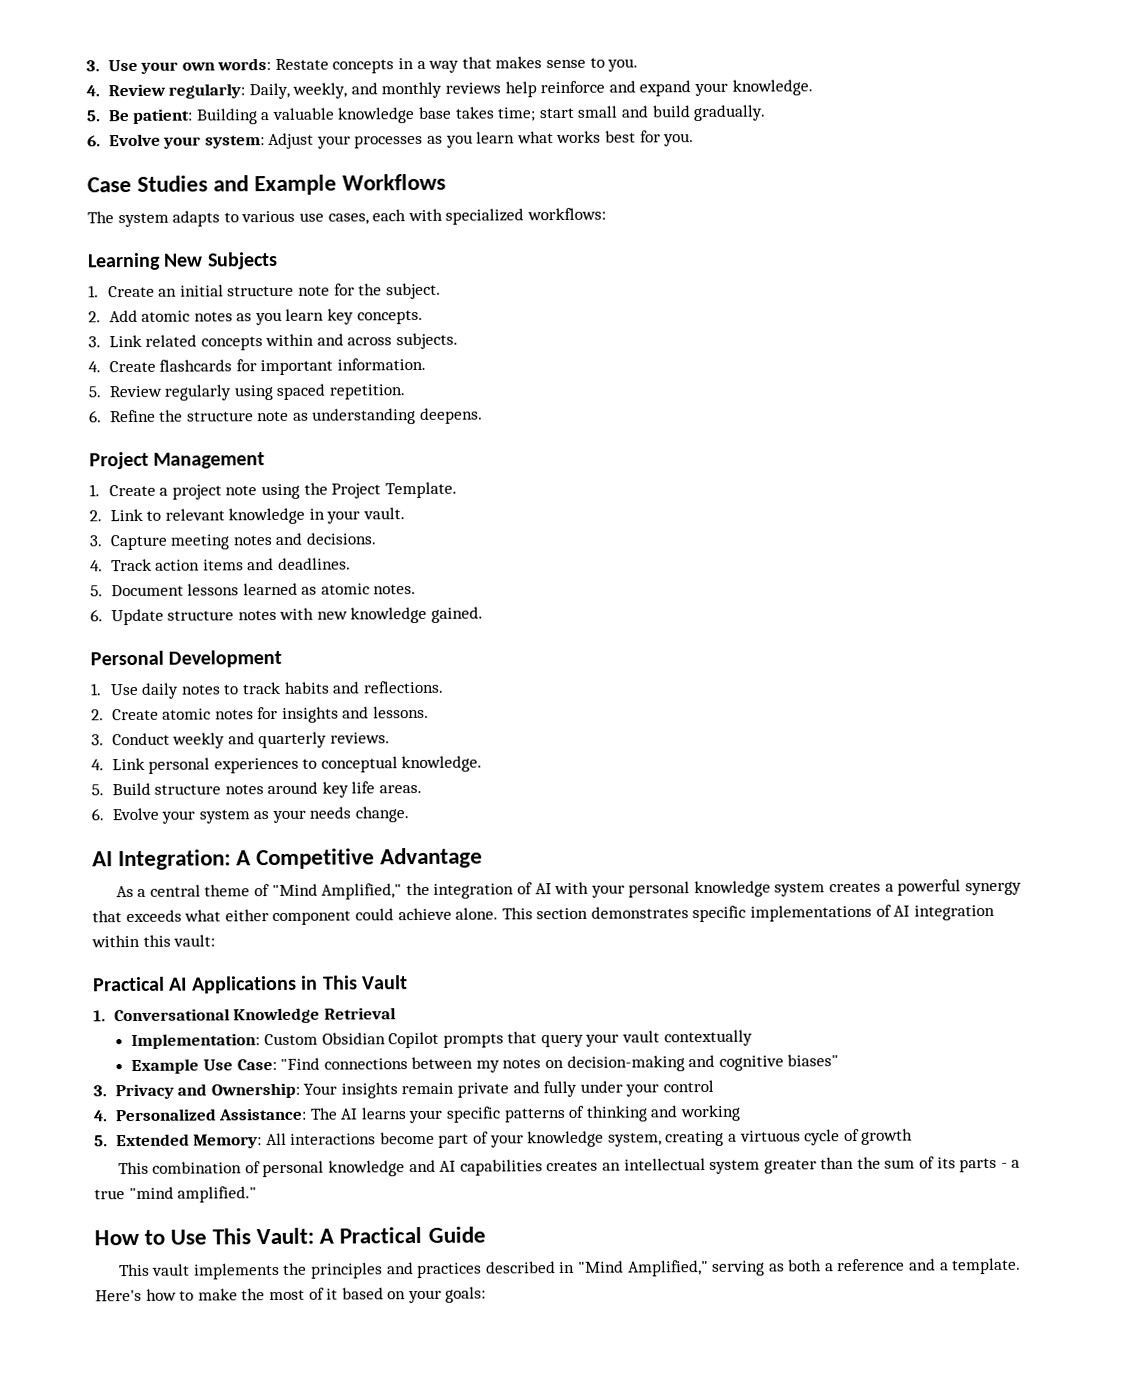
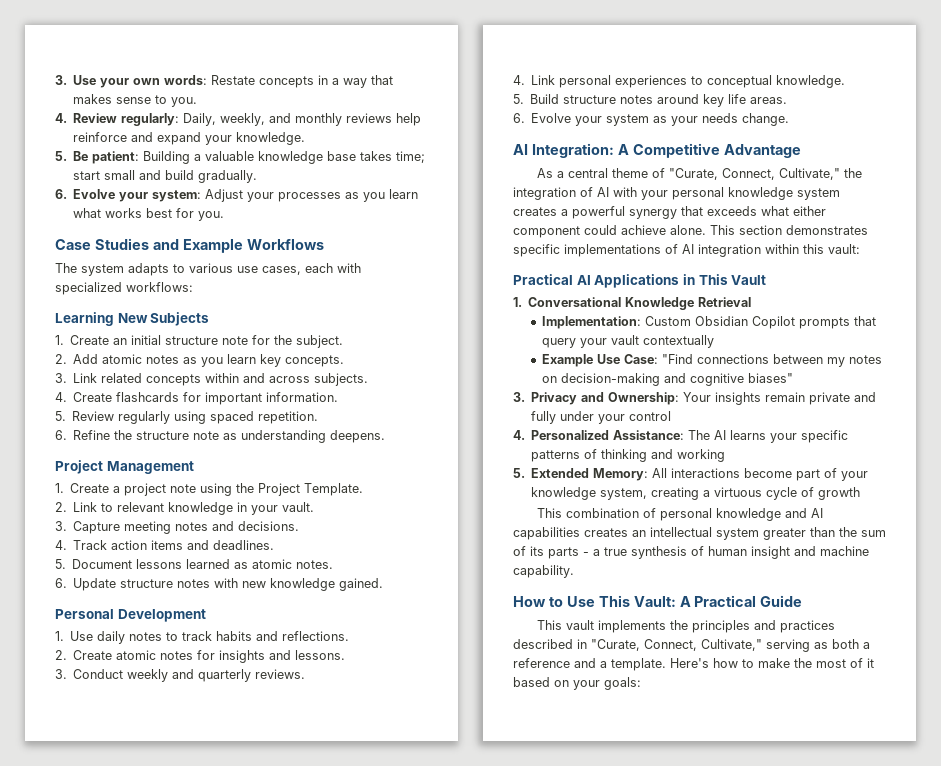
[271,883,403,900] "Mind Amplified," -> [669,168,841,180] "Curate, Connect, Cultivate,"
[128,1186,258,1203] "mind amplified." -> [631,546,869,559] [513,565,574,578] synthesis of human insight and machine capability.
[576,1259,709,1277] "Mind Amplified," -> [591,639,762,651] "Curate, Connect, Cultivate,"

